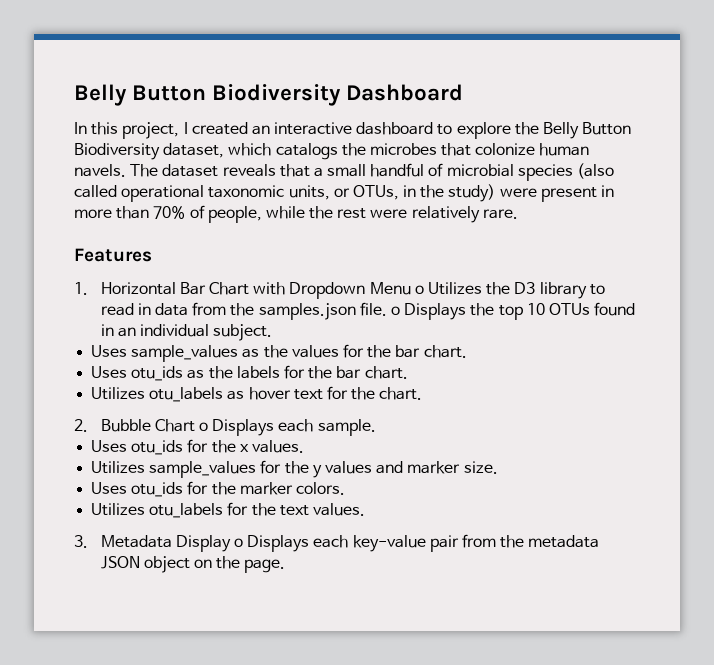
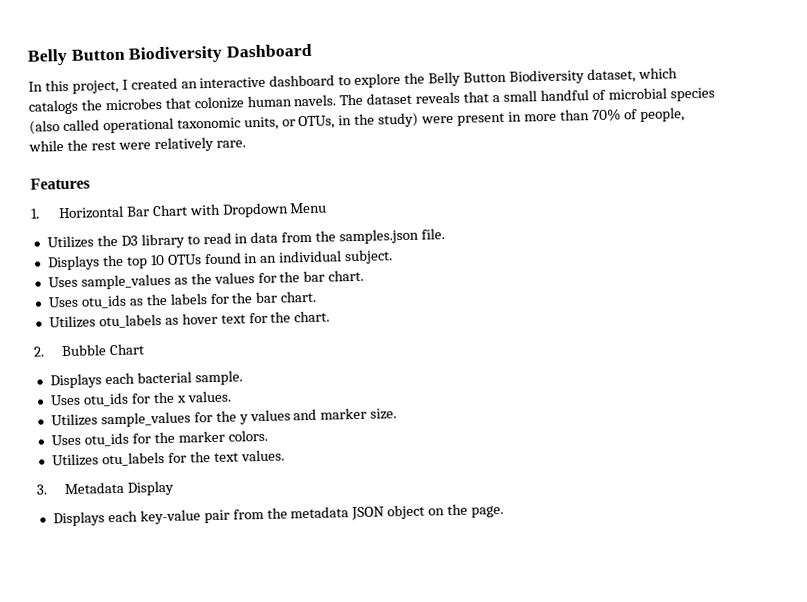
[414,285,424,294] o -> (328, 208) //
[391,306,401,315] o -> (446, 234) //
[199,419,314,436] o Displays each -> [49,371,192,389] // Displays each bacterial
[234,538,244,547] o -> (174, 488) //

